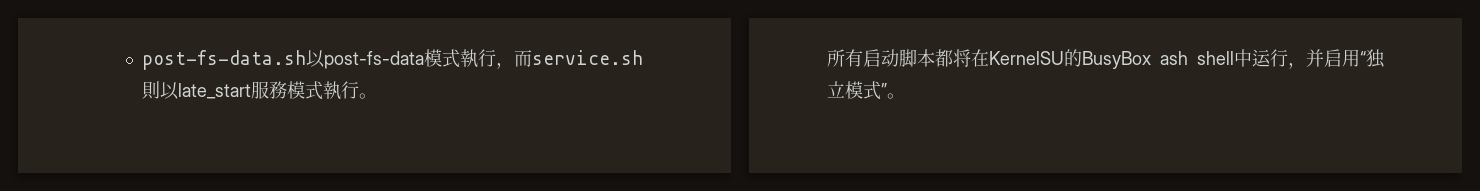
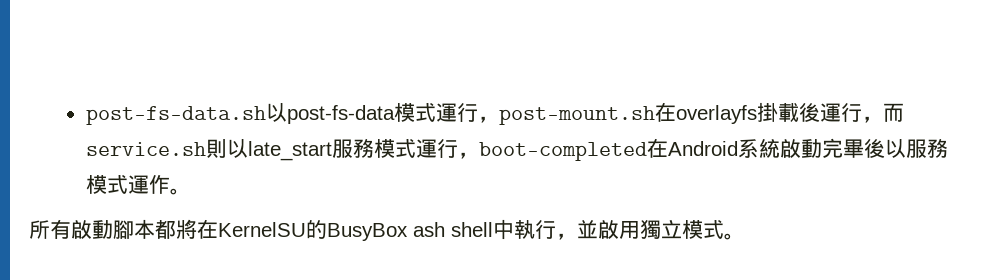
[460,49,479,67] 執 -> [435,102,841,125] 運行，post-mount.sh在overlayfs掛載後運
[323,81,360,99] 執行 -> [415,138,948,161] [85,175,170,194] 運行，boot-completed在Android系統啟動完畢後以服務模式運作
[863,49,971,67] 启动脚本都将 -> [71,219,197,239] 啟動腳本都將
[1252,49,1385,69] [827,81,887,100] 运行，并启用“独立模式” -> [514,219,724,240] 執行，並啟用獨立模式

